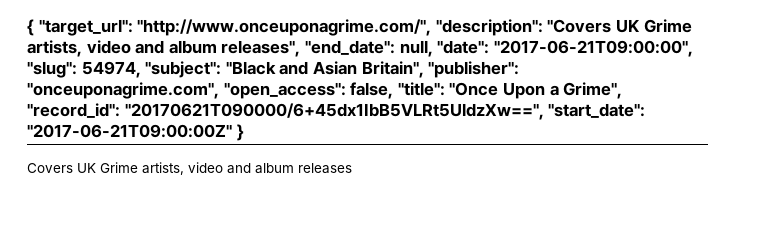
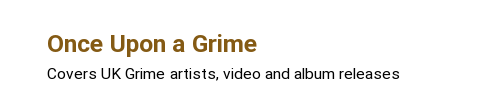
[27,19,692,36] [27,40,693,57] [27,61,520,78] [27,82,623,99] [27,103,646,120] [27,124,244,141] { "target_url": "http://www.onceuponagrime.com/", "description": "Covers UK Grime artists, video and album releases", "end_date": null, "date": "2017-06-21T09:00:00", "slug": 54974, "subject": "Black and Asian Britain", "publisher": "onceuponagrime.com", "open_access": false, "title": "Once Upon a Grime", "record_id": "20170621T090000/6+45dx1IbB5VLRt5UldzXw==", "start_date": "2017-06-21T09:00:00Z" } -> [47,34,257,57] Once Upon a Grime

